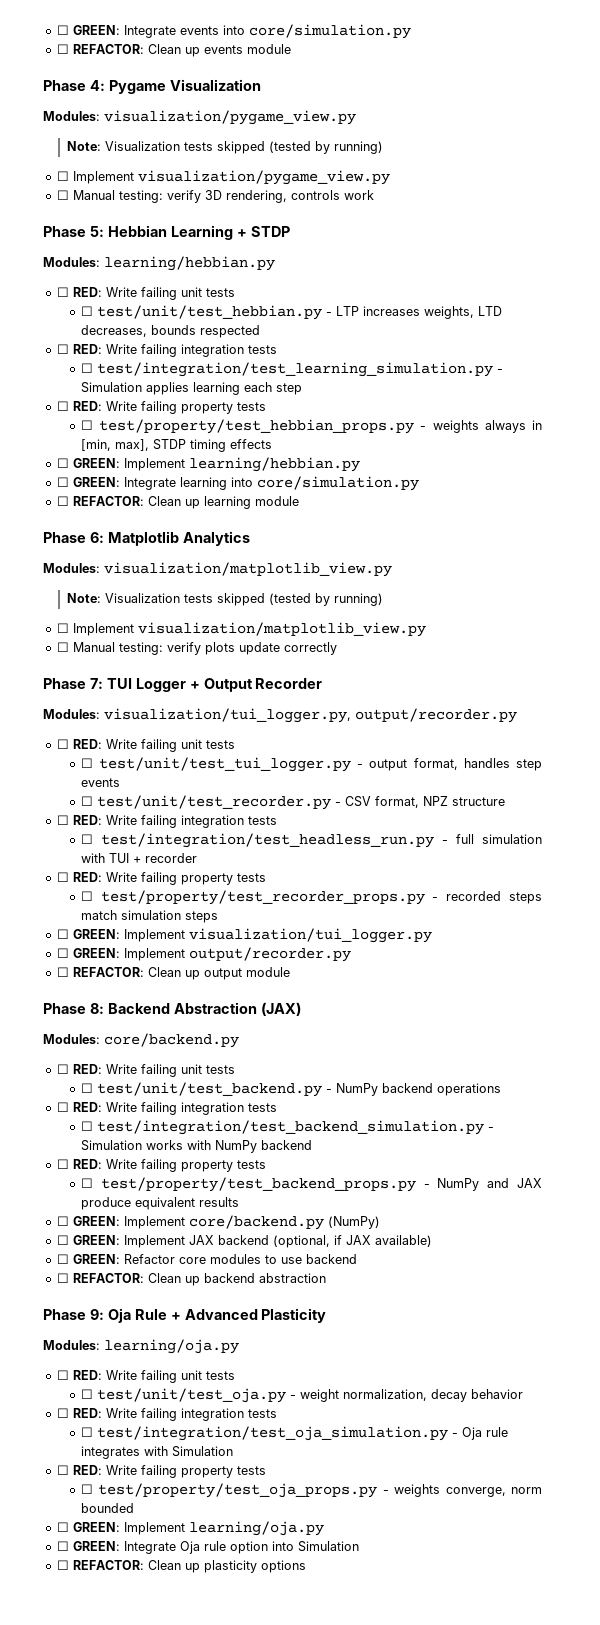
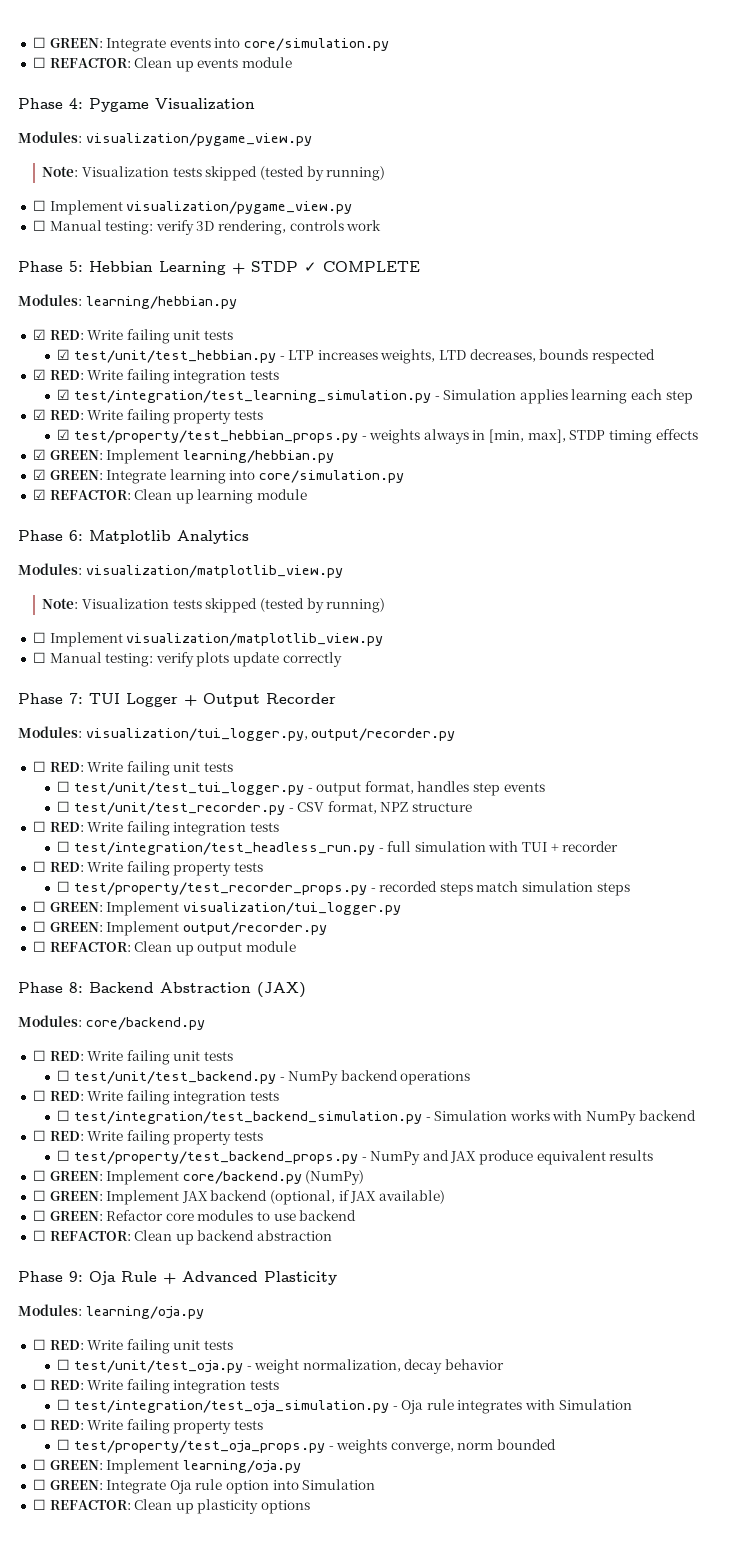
(290, 231) none -> [304,261,420,272] ✓ COMPLETE
[56,287,235,300] [80,306,93,316] ☐ RED: Write failing unit tests // ☐ -> [32,329,234,344] [57,349,71,360] ☑ RED: Write failing unit tests // ☑
[56,344,277,357] [80,363,93,373] ☐ RED: Write failing integration tests // ☐ -> [32,369,280,384] [57,389,71,400] ☑ RED: Write failing integration tests // ☑
[56,401,266,414] [80,420,93,430] ☐ RED: Write failing property tests // ☐ -> [32,409,264,424] [57,429,71,440] ☑ RED: Write failing property tests // ☑
[56,458,69,468] ☐ -> [32,449,46,460] ☑
[56,477,69,487] ☐ -> [32,469,46,480] ☑
[56,496,69,506] ☐ -> [32,489,46,500] ☑

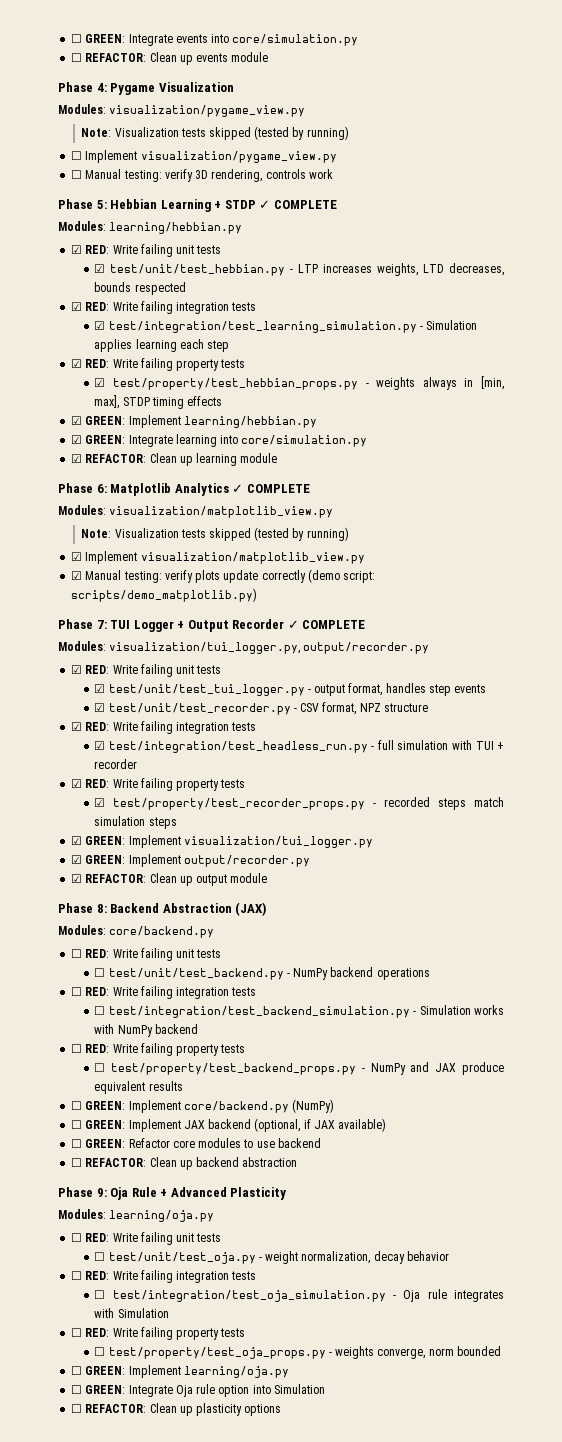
(249, 537) none -> [232,484,310,493] ✓ COMPLETE
[32,632,46,643] ☐ -> [71,552,83,561] ☑
[32,652,46,663] ☐ -> [71,571,83,580] ☑
(342, 659) none -> [307,569,376,583] [71,588,258,602] (demo script: scripts/demo_matplotlib.py)
(336, 698) none -> [287,620,366,629] ✓ COMPLETE
[32,761,234,776] [57,781,71,792] ☐ RED: Write failing unit tests // ☐ -> [71,664,222,677] [94,684,106,693] ☑ RED: Write failing unit tests // ☑
[57,801,71,812] ☐ -> [94,703,106,712] ☑
[32,821,280,836] [57,841,71,852] ☐ RED: Write failing integration tests // ☐ -> [71,721,257,734] [94,741,106,750] ☑ RED: Write failing integration tests // ☑
[32,861,264,876] [57,881,71,892] ☐ RED: Write failing property tests // ☐ -> [71,778,246,791] [94,798,106,807] ☑ RED: Write failing property tests // ☑
[32,901,46,912] ☐ -> [71,836,83,845] ☑
[32,921,46,932] ☐ -> [71,855,83,864] ☑
[32,941,46,952] ☐ -> [71,874,83,883] ☑

